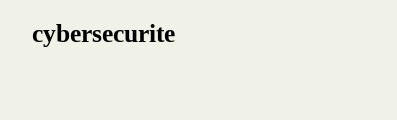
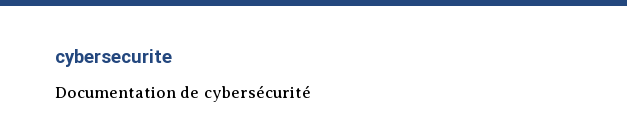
(175, 35) none -> [55,85,311,102] // Documentation de cybersécurité

